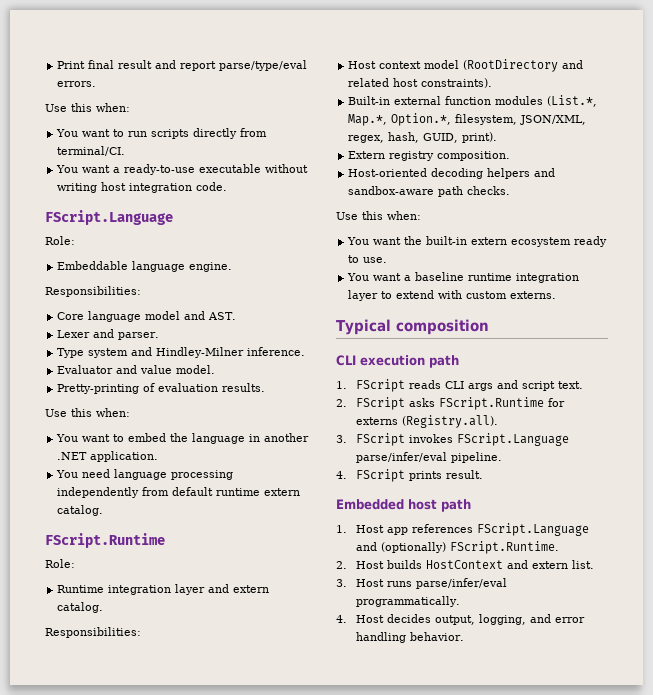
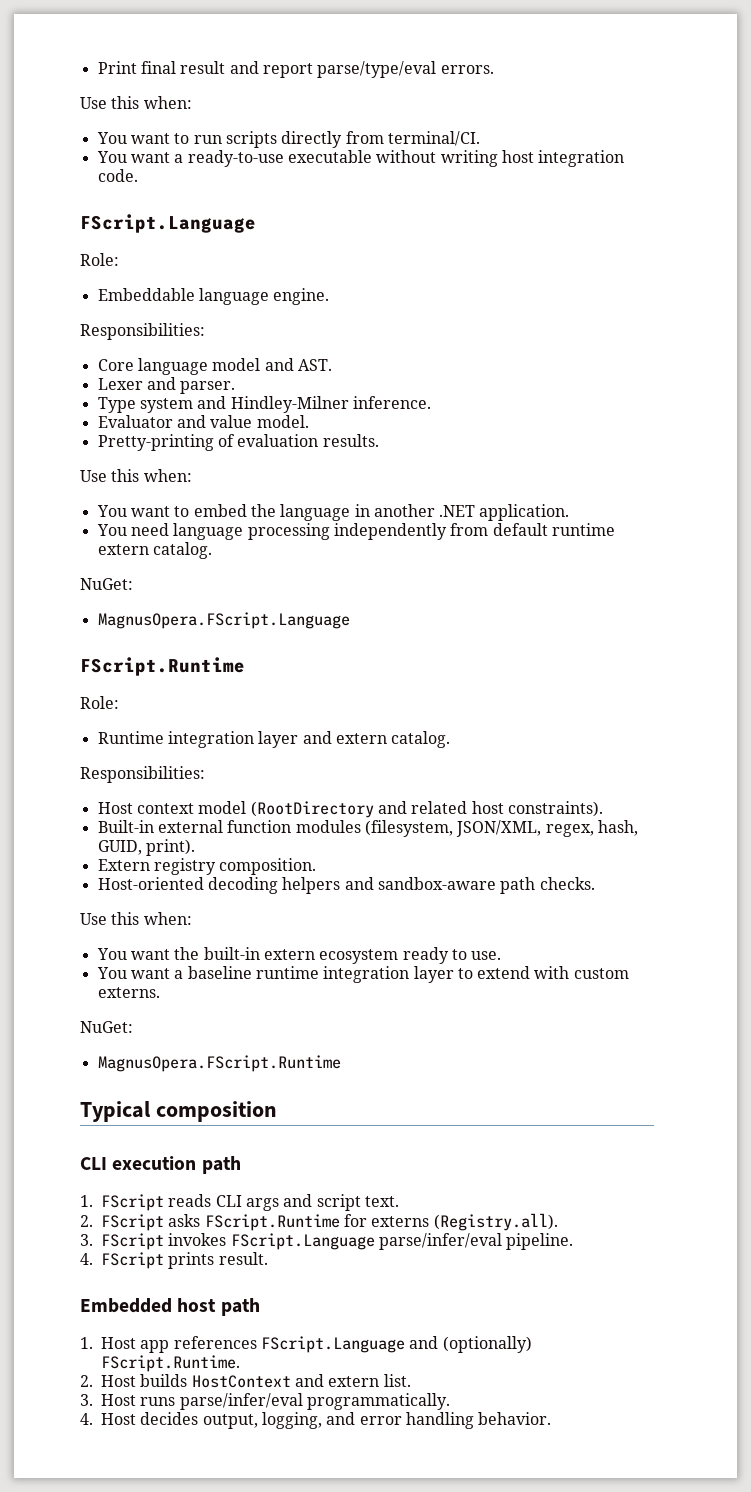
(104, 510) none -> [80,578,133,590] [97,612,350,629] // NuGet: // MagnusOpera.FScript.Language
[547,95,598,107] [348,113,518,126] (List.*, Map.*, Option.*, filesystem, -> [364,820,453,837] (filesystem,
(557, 295) none -> [80,1021,133,1033] [97,1055,341,1072] // NuGet: // MagnusOpera.FScript.Runtime

